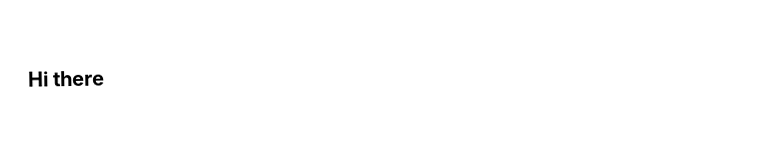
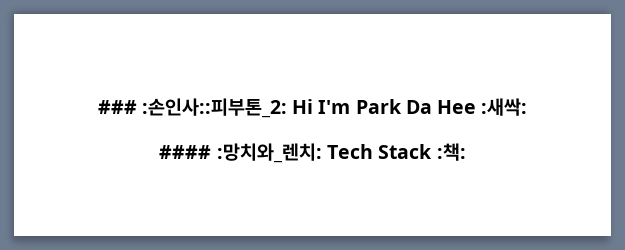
[27,70,106,87] Hi there -> [97,98,528,118] [159,143,466,163] ### :손인사::피부톤_2: Hi I'm Park Da Hee :새싹: // #### :망치와_렌치: Tech Stack :책:

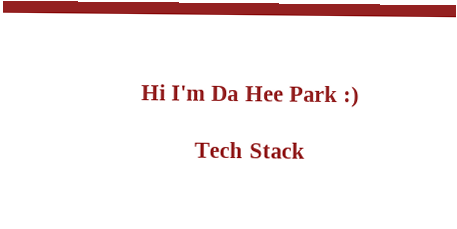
[97,98,287,118] ### :손인사::피부톤_2: -> (141, 92) none
[355,99,402,114] Park -> (207, 93) none
[481,98,528,116] [159,143,322,163] :새싹: // #### :망치와_렌치: -> [288,85,360,108] Park :) //
[436,143,466,161] :책: -> (305, 150) none

